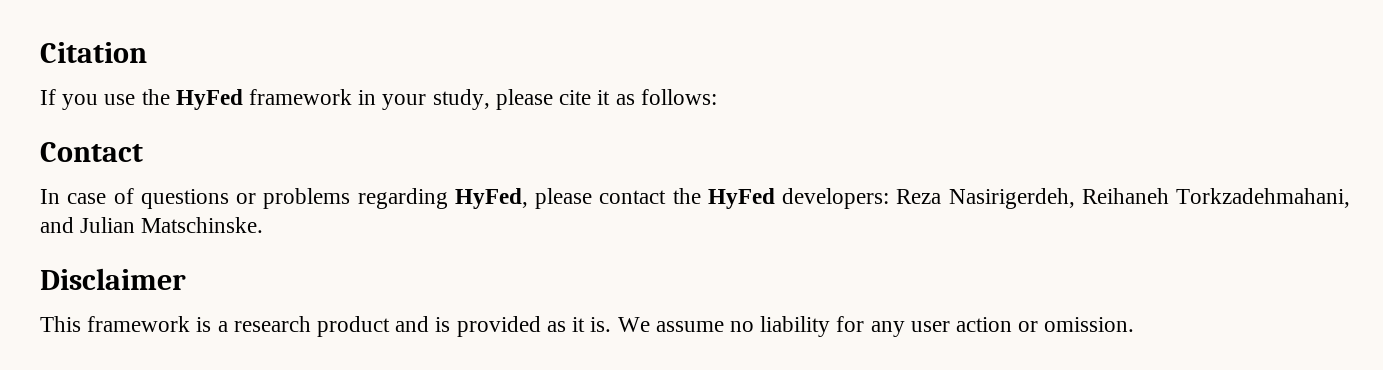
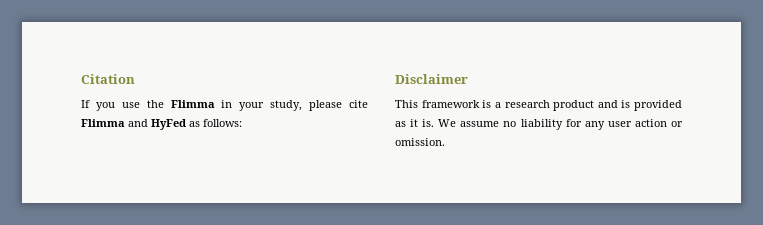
[175,89,353,110] HyFed framework -> [170,100,215,108] Flimma
[597,90,611,105] it -> [81,119,186,130] Flimma and HyFed
[40,142,143,162] [40,188,1350,209] [40,217,264,233] // Contact // In case of questions or problems regarding HyFed, please contact the HyFed developers: Reza Nasirigerdeh, Reihaneh Torkzadehmahani, and Julian Matschinske. -> (242, 123) none

